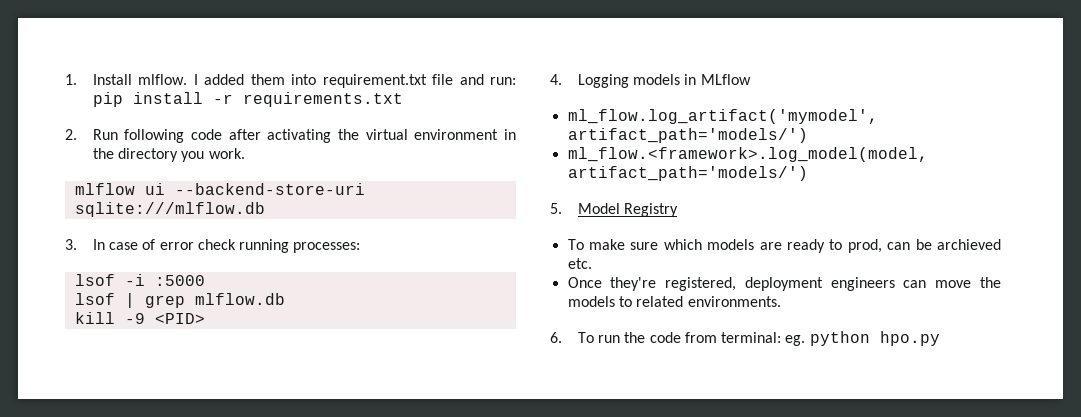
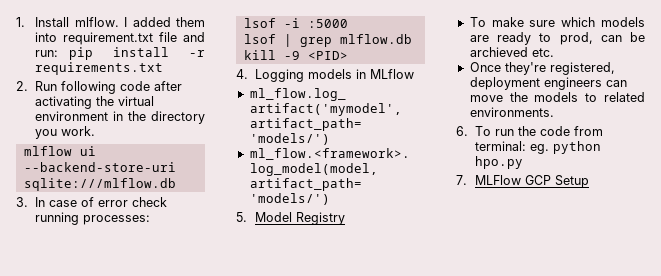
(940, 338) none -> [456,175,590,188] // 7. MLFlow GCP Setup

